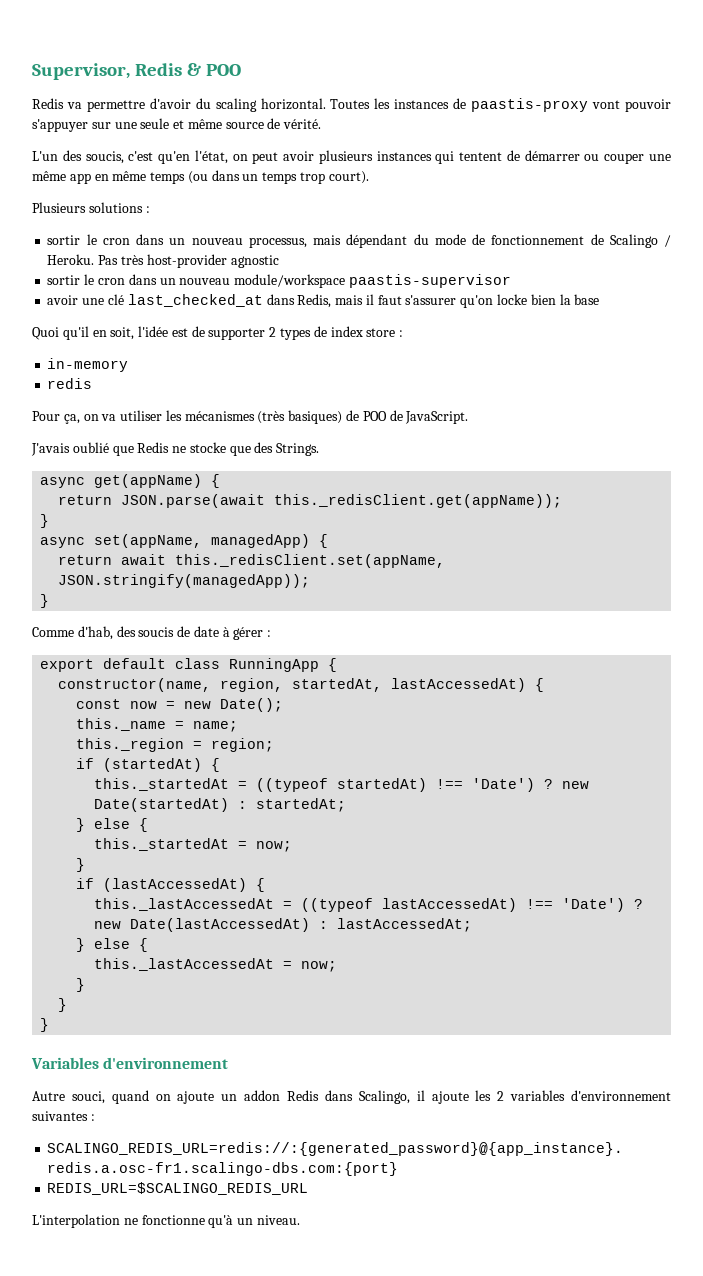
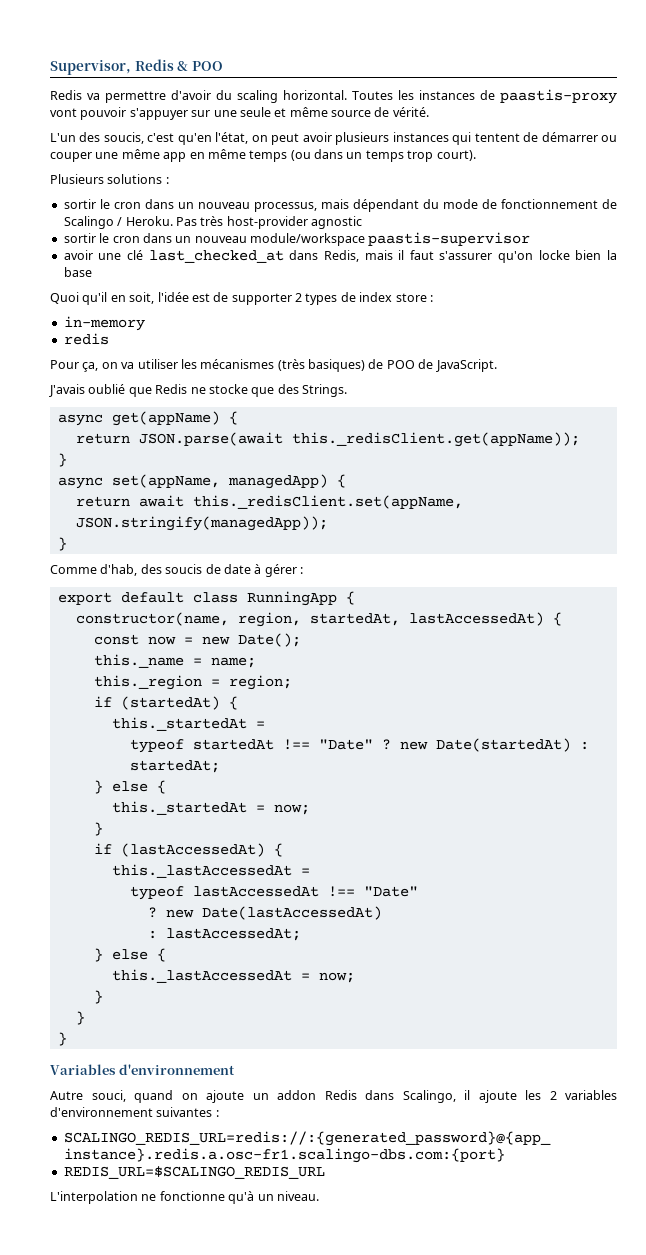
[256,778,536,792] ((typeof startedAt) !== 'Date') -> [129,739,373,753] // typeof startedAt !== "Date"
[301,898,626,912] ((typeof lastAccessedAt) !== 'Date') -> [129,886,418,900] // typeof lastAccessedAt !== "Date" //
(311, 925) none -> (382, 913) //

